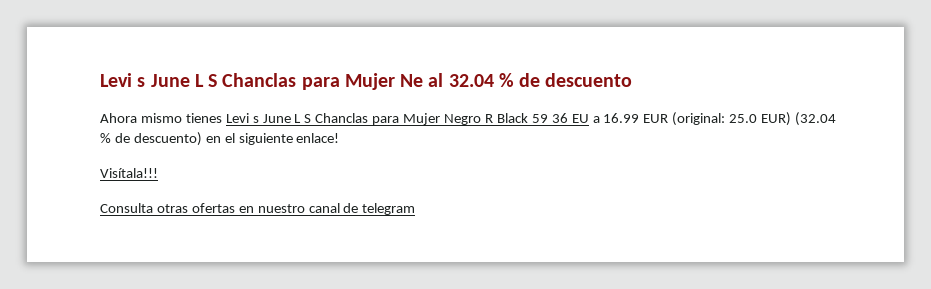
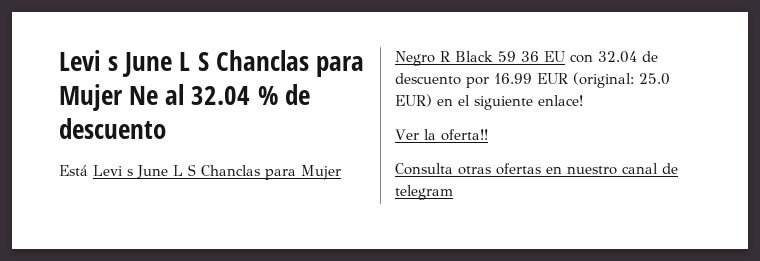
[100,113,222,123] Ahora mismo tienes -> [59,165,88,176] Está
[592,116,600,123] a -> [570,51,658,63] [395,73,489,88] con 32.04 de descuento por
[795,112,837,126] [100,132,202,146] (32.04 % de descuento) -> (432, 100) none
[100,168,158,178] Visítala!!! -> [395,129,488,141] Ver la oferta!!

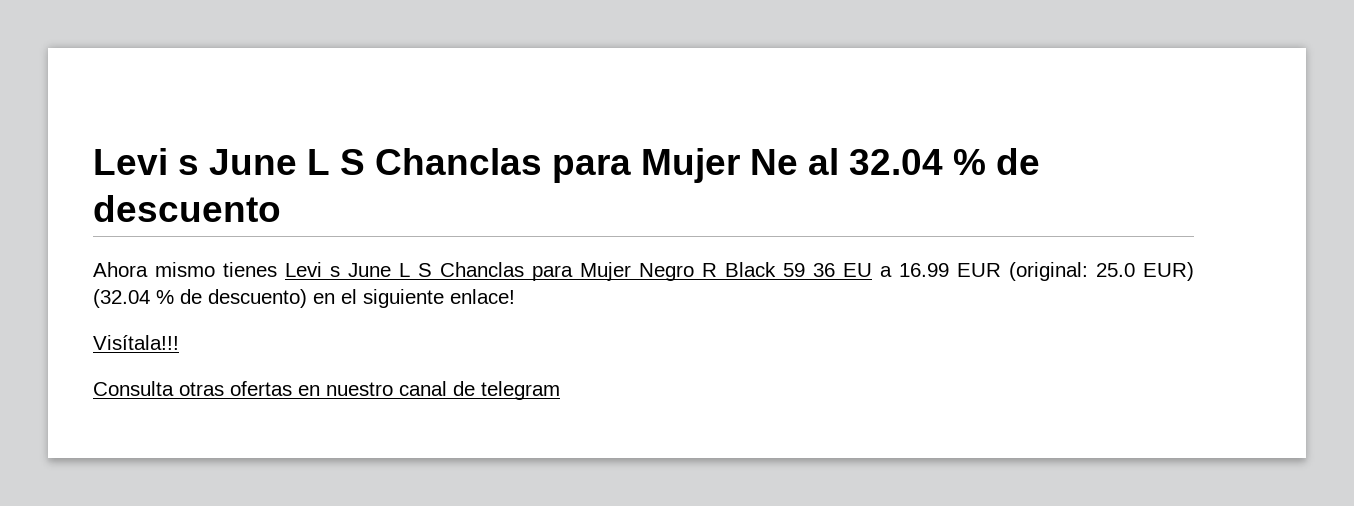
[59,165,88,176] Está -> [93,262,277,277] Ahora mismo tienes
[570,51,658,63] [395,73,489,88] con 32.04 de descuento por -> [880,266,892,277] a
(432, 100) none -> [93,289,307,308] (32.04 % de descuento)
[395,129,488,141] Ver la oferta!! -> [93,335,179,350] Visítala!!!

